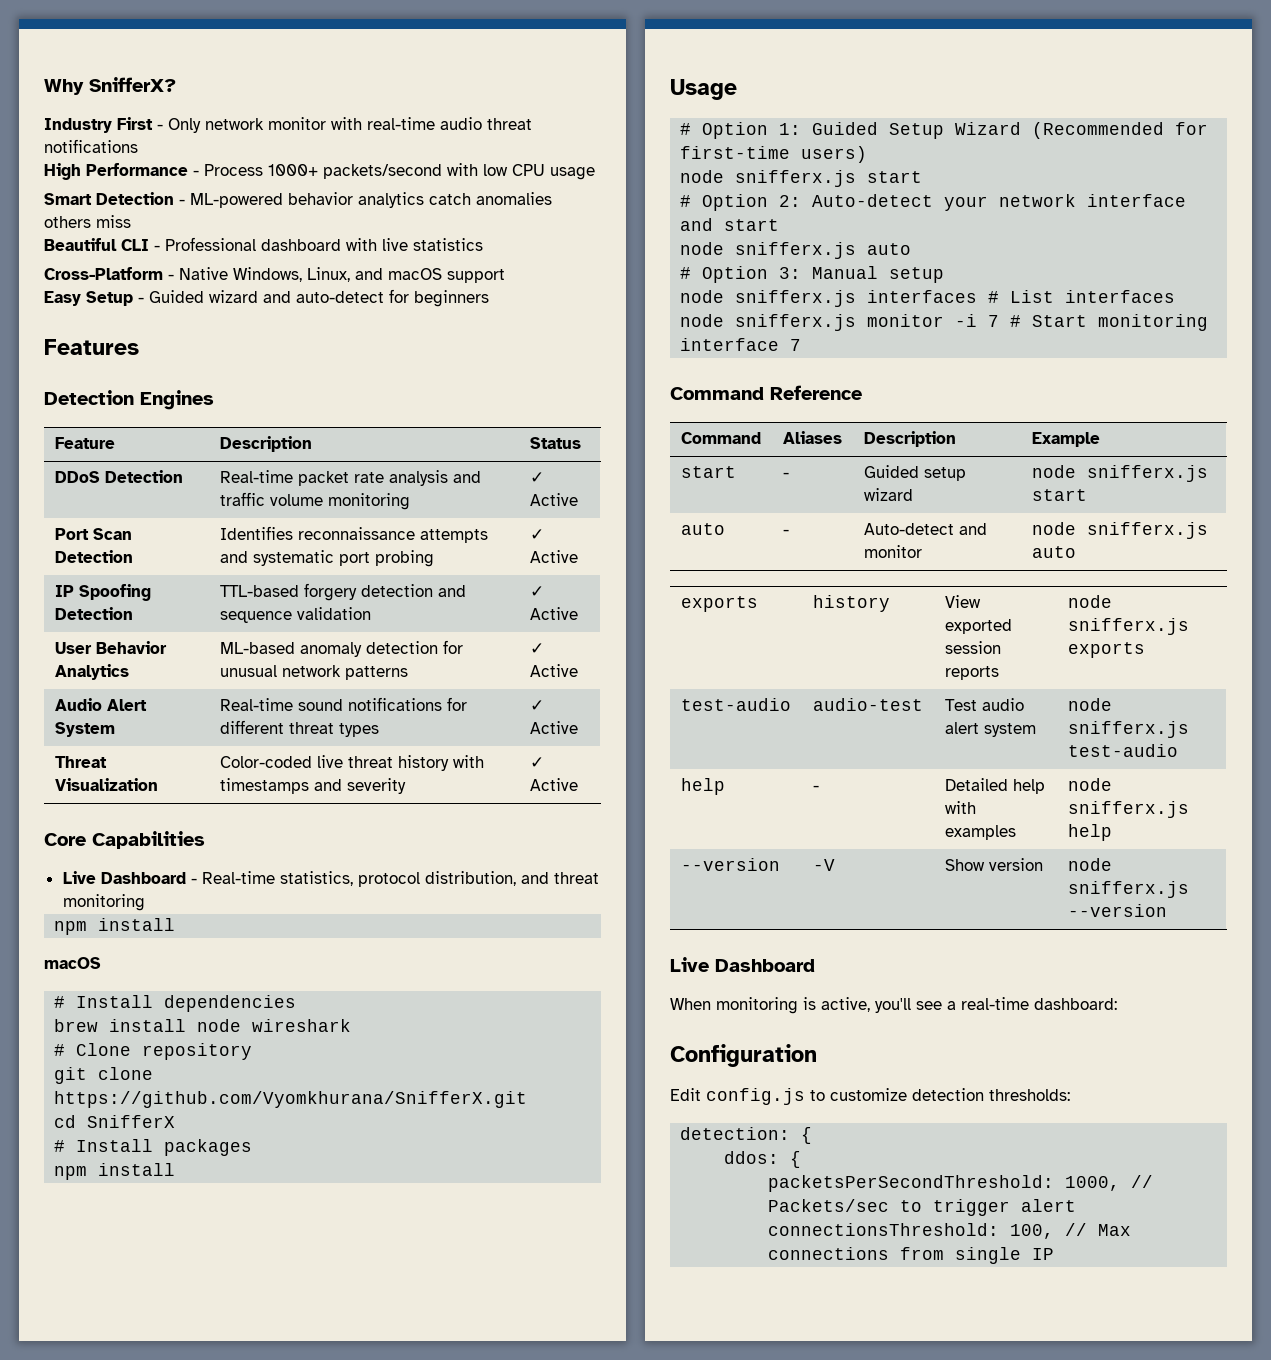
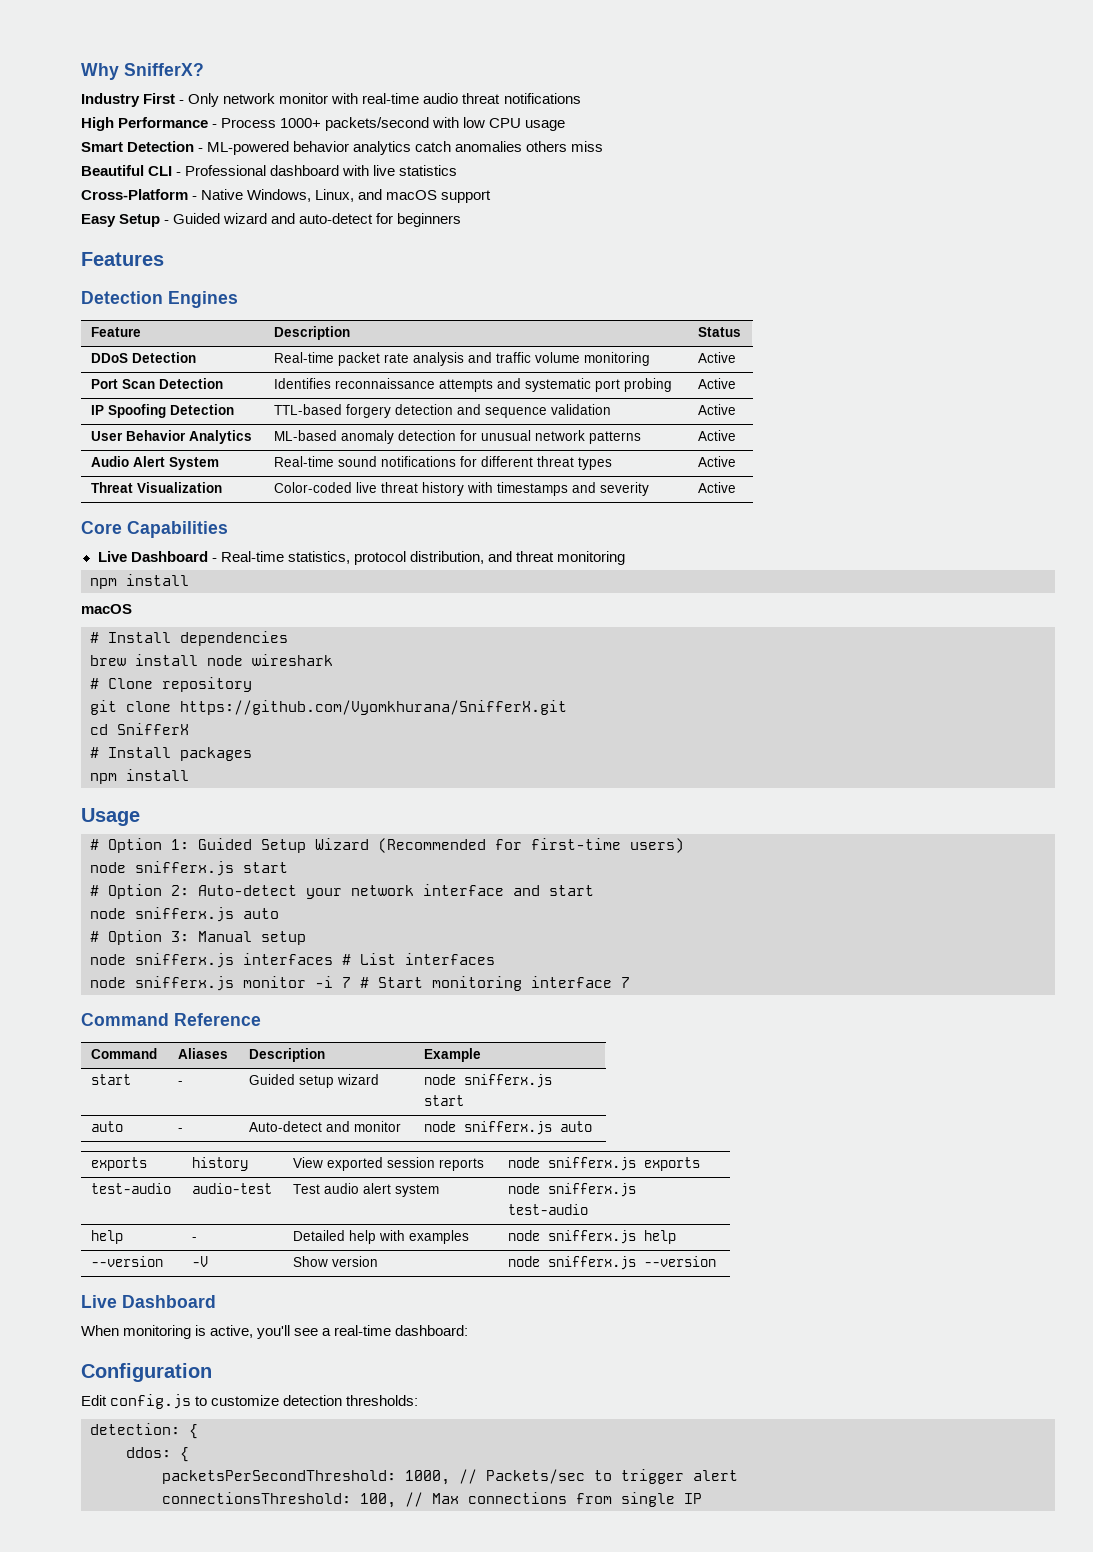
[529,472,544,483] ✓ -> (651, 359) none
[529,529,544,540] ✓ -> (673, 385) none
[529,586,544,597] ✓ -> (612, 409) none
[529,643,544,654] ✓ -> (642, 437) none
[529,700,544,711] ✓ -> (613, 463) none
[529,757,544,768] ✓ -> (650, 489) none

